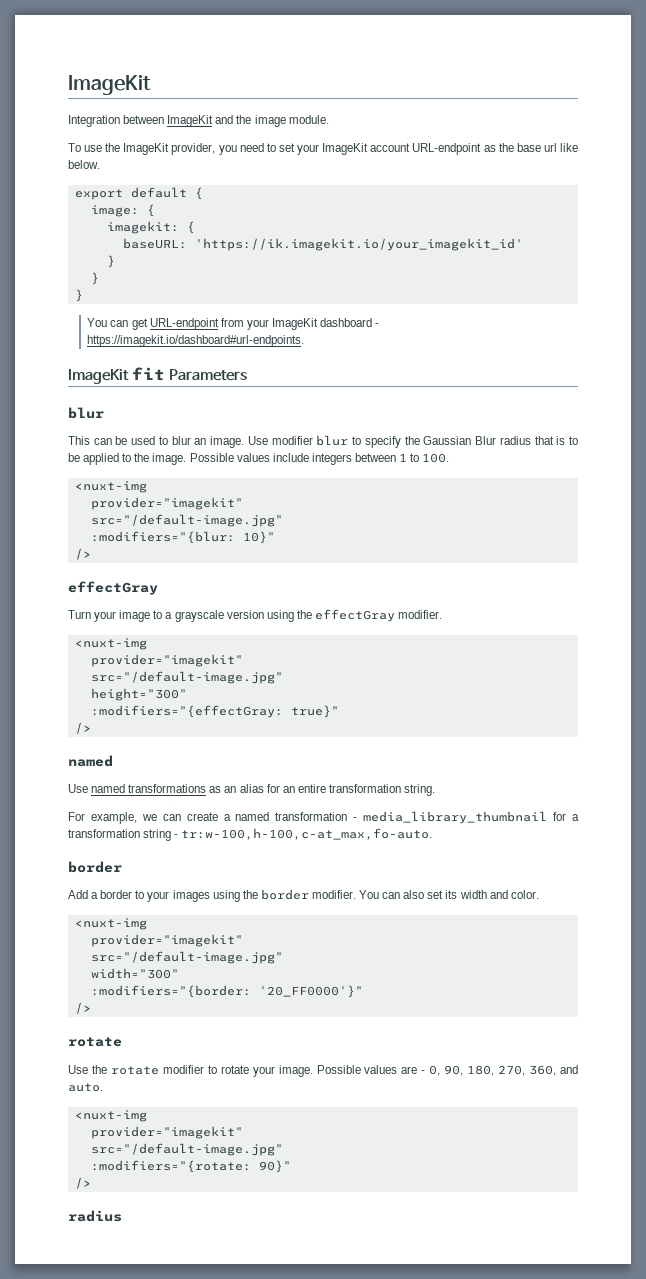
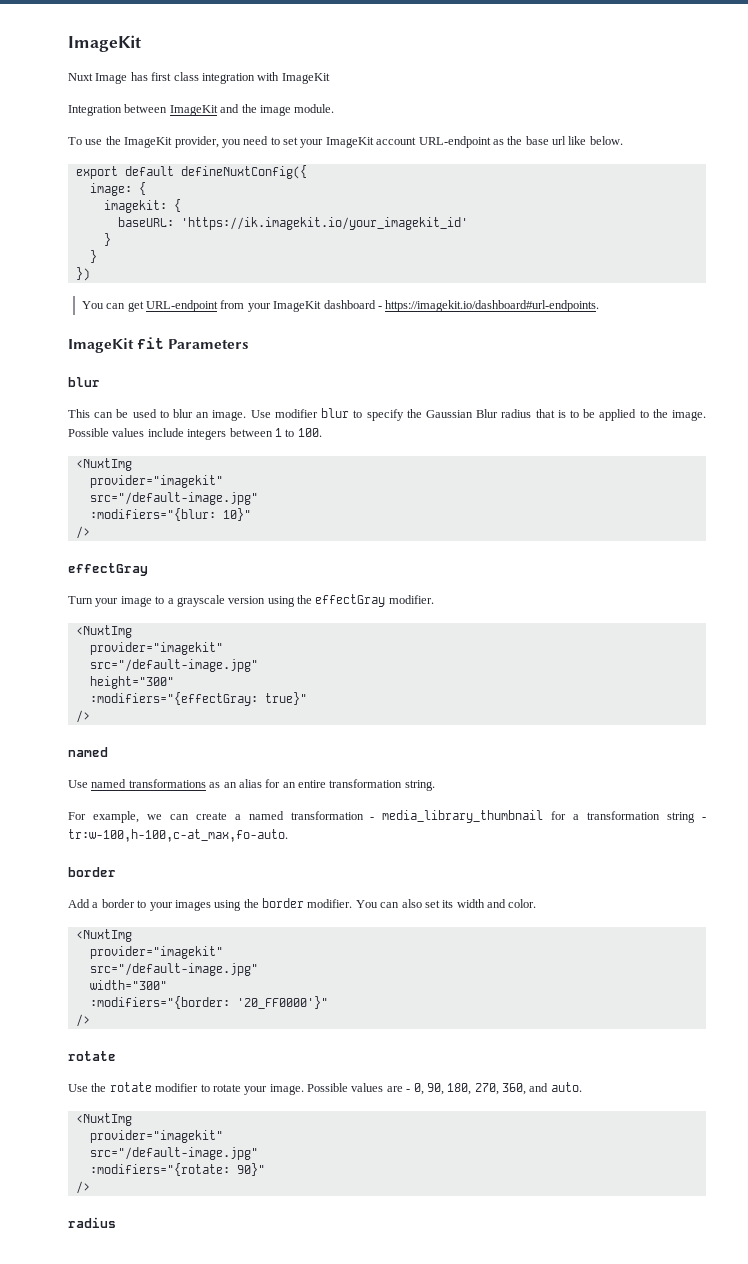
[68,75,151,95] ImageKit -> [68,35,141,52] [68,72,330,84] ImageKit // Nuxt Image has first class integration with ImageKit
[194,187,203,200] { -> [180,165,307,179] defineNuxtConfig({
[74,289,83,302] } -> [75,267,90,281] })
[74,481,147,493] <nuxt-img -> [75,458,132,471] <NuxtImg
[74,638,147,650] <nuxt-img -> [75,625,132,638] <NuxtImg
[74,918,147,930] <nuxt-img -> [75,929,132,942] <NuxtImg
[74,1110,147,1122] <nuxt-img -> [75,1113,132,1126] <NuxtImg

